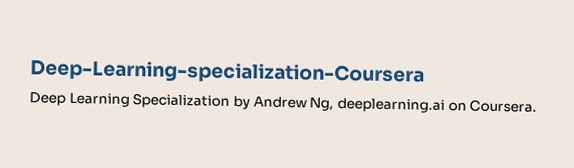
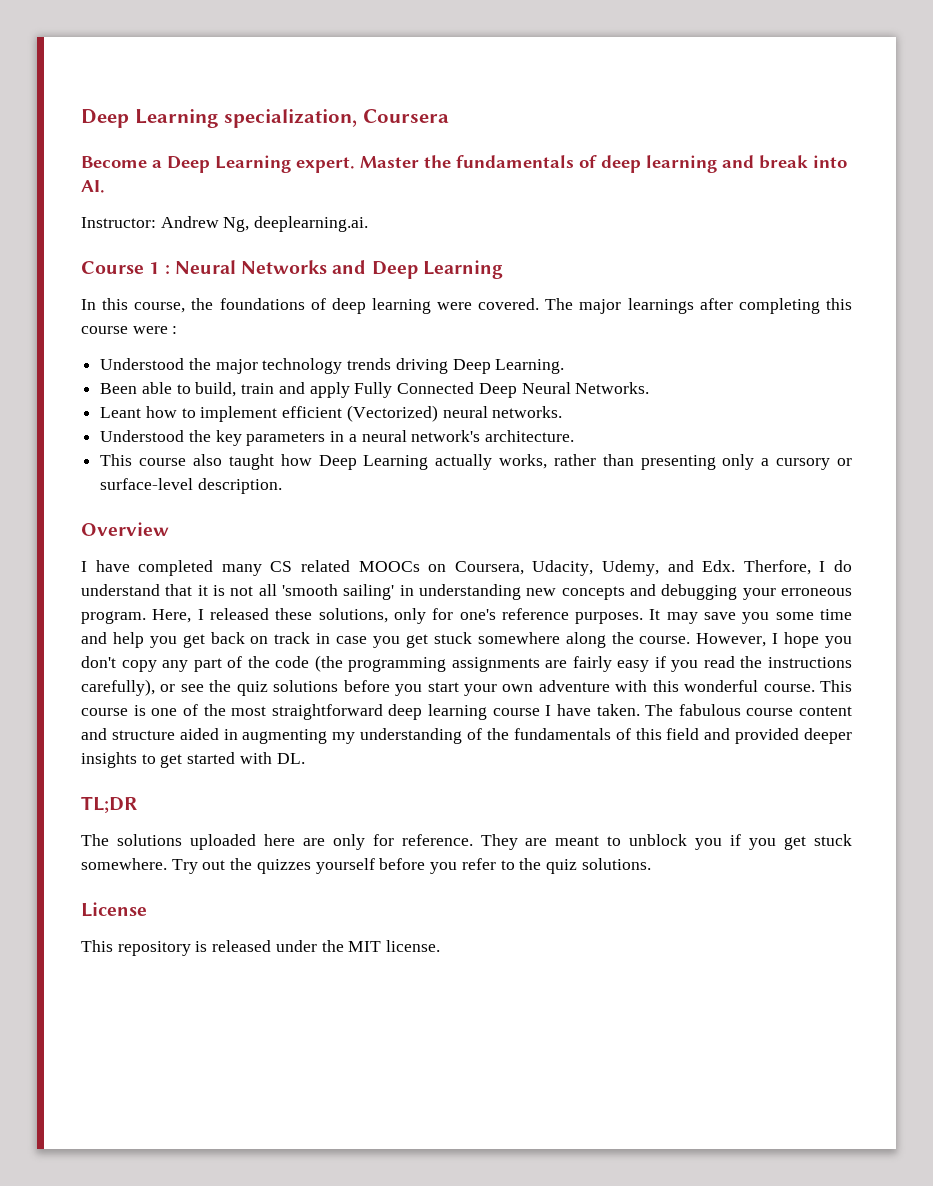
[30,59,425,87] [29,92,538,114] Deep-Learning-specialization-Coursera // Deep Learning Specialization by Andrew Ng, deeplearning.ai on Coursera. -> [81,109,449,128] [81,155,847,173] [81,180,105,193] [81,216,369,232] [81,260,503,279] [81,298,852,314] [81,326,178,334] [100,358,565,374] [100,382,650,398] [100,405,563,422] [100,430,575,446] [100,454,853,470] [100,478,282,494] [81,522,169,536] [81,560,853,576] [81,584,852,600] [81,608,852,624] [81,632,853,648] [81,655,852,672] [81,679,852,696] [81,704,852,720] [81,728,853,744] [81,752,305,768] [81,796,137,813] [81,834,853,850] [81,858,651,874] [81,902,147,917] [81,940,441,956] Deep Learning specialization, Coursera // Become a Deep Learning expert. Master the fundamentals of deep learning and break into AI. // Instructor: Andrew Ng, deeplearning.ai. // Course 1 : Neural Networks and Deep Learning // In this course, the foundations of deep learning were covered. The major learnings after completing this course were : // Understood the major technology trends driving Deep Learning. // Been able to build, train and apply Fully Connected Deep Neural Networks. // Leant how to implement efficient (Vectorized) neural networks. // Understood the key parameters in a neural network's architecture. // This course also taught how Deep Learning actually works, rather than presenting only a cursory or surface-level description. // Overview // I have completed many CS related MOOCs on Coursera, Udacity, Udemy, and Edx. Therfore, I do understand that it is not all 'smooth sailing' in understanding new concepts and debugging your erroneous program. Here, I released these solutions, only for one's reference purposes. It may save you some time and help you get back on track in case you get stuck somewhere along the course. However, I hope you don't copy any part of the code (the programming assignments are fairly easy if you read the instructions carefully), or see the quiz solutions before you start your own adventure with this wonderful course. This course is one of the most straightforward deep learning course I have taken. The fabulous course content and structure aided in augmenting my understanding of the fundamentals of this field and provided deeper insights to get started with DL. // TL;DR // The solutions uploaded here are only for reference. They are meant to unblock you if you get stuck somewhere. Try out the quizzes yourself before you refer to the quiz solutions. // License // This repository is released under the MIT license.

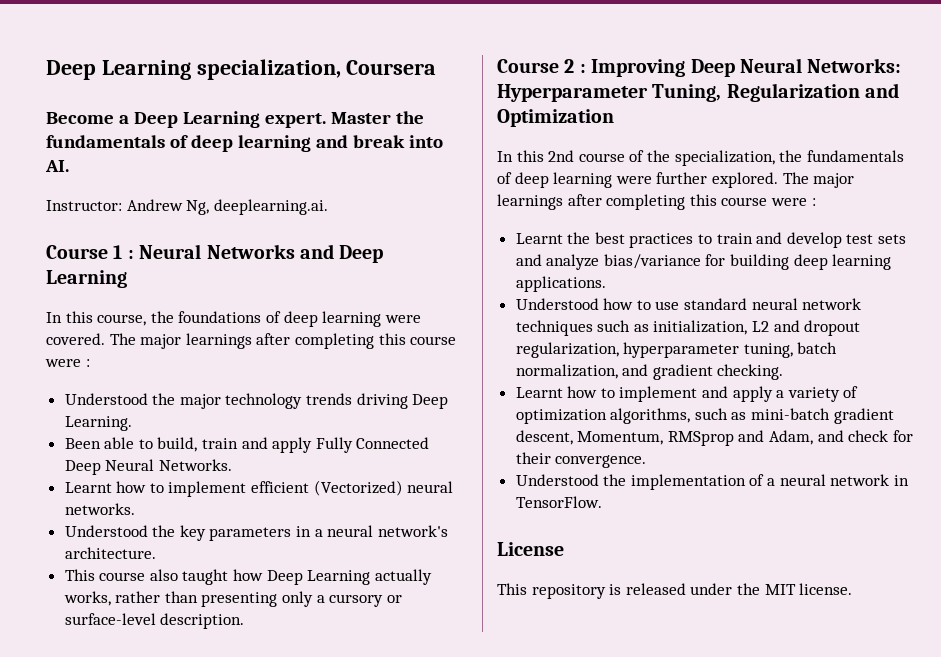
[100,407,142,418] Leant -> [64,482,112,493] Learnt
[81,522,169,536] [81,560,853,576] [81,584,852,600] [81,608,852,624] [81,632,853,648] [81,655,852,672] [81,679,852,696] [81,704,852,720] [81,728,853,744] [81,752,305,768] [81,796,137,813] [81,834,853,850] [81,858,651,874] Overview // I have completed many CS related MOOCs on Coursera, Udacity, Udemy, and Edx. Therfore, I do understand that it is not all 'smooth sailing' in understanding new concepts and debugging your erroneous program. Here, I released these solutions, only for one's reference purposes. It may save you some time and help you get back on track in case you get stuck somewhere along the course. However, I hope you don't copy any part of the code (the programming assignments are fairly easy if you read the instructions carefully), or see the quiz solutions before you start your own adventure with this wonderful course. This course is one of the most straightforward deep learning course I have taken. The fabulous course content and structure aided in augmenting my understanding of the fundamentals of this field and provided deeper insights to get started with DL. // TL;DR // The solutions uploaded here are only for reference. They are meant to unblock you if you get stuck somewhere. Try out the quizzes yourself before you refer to the quiz solutions. -> [497,58,902,77] [497,83,900,102] [497,109,614,127] [497,150,904,166] [497,172,855,188] [497,194,816,210] [515,232,907,248] [515,254,892,270] [515,276,606,292] [515,298,862,310] [515,320,861,336] [515,342,838,358] [515,364,784,380] [515,386,859,402] [515,408,894,424] [515,430,913,446] [515,452,647,468] [515,474,909,490] [515,496,602,508] Course 2 : Improving Deep Neural Networks: Hyperparameter Tuning, Regularization and Optimization // In this 2nd course of the specialization, the fundamentals of deep learning were further explored. The major learnings after completing this course were : // Learnt the best practices to train and develop test sets and analyze bias/variance for building deep learning applications. // Understood how to use standard neural network techniques such as initialization, L2 and dropout regularization, hyperparameter tuning, batch normalization, and gradient checking. // Learnt how to implement and apply a variety of optimization algorithms, such as mini-batch gradient descent, Momentum, RMSprop and Adam, and check for their convergence. // Understood the implementation of a neural network in TensorFlow.

